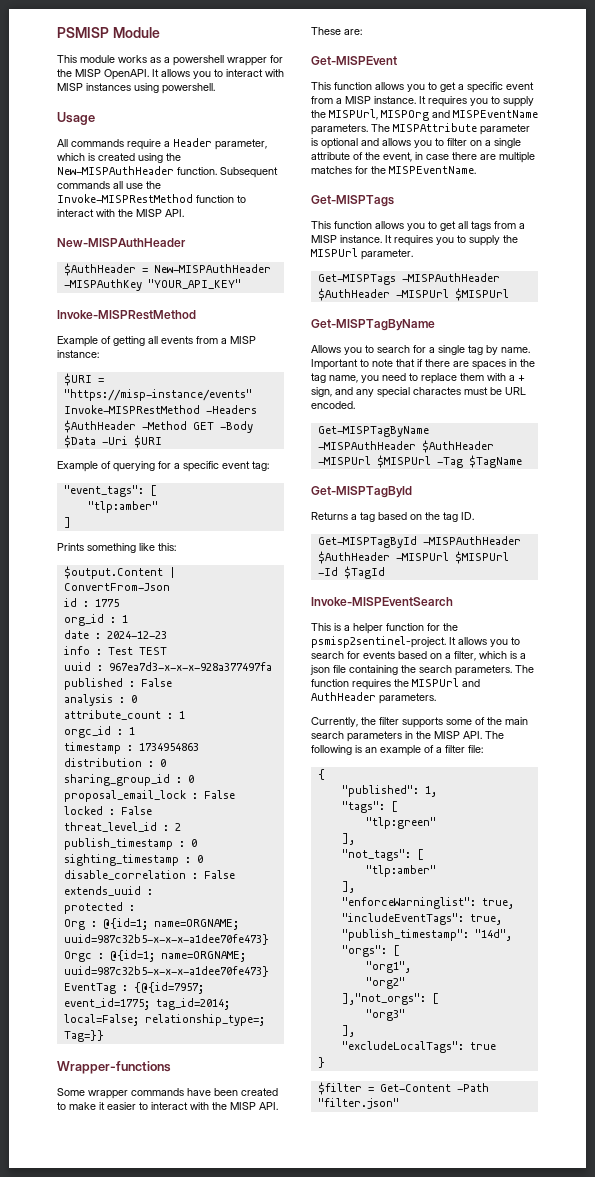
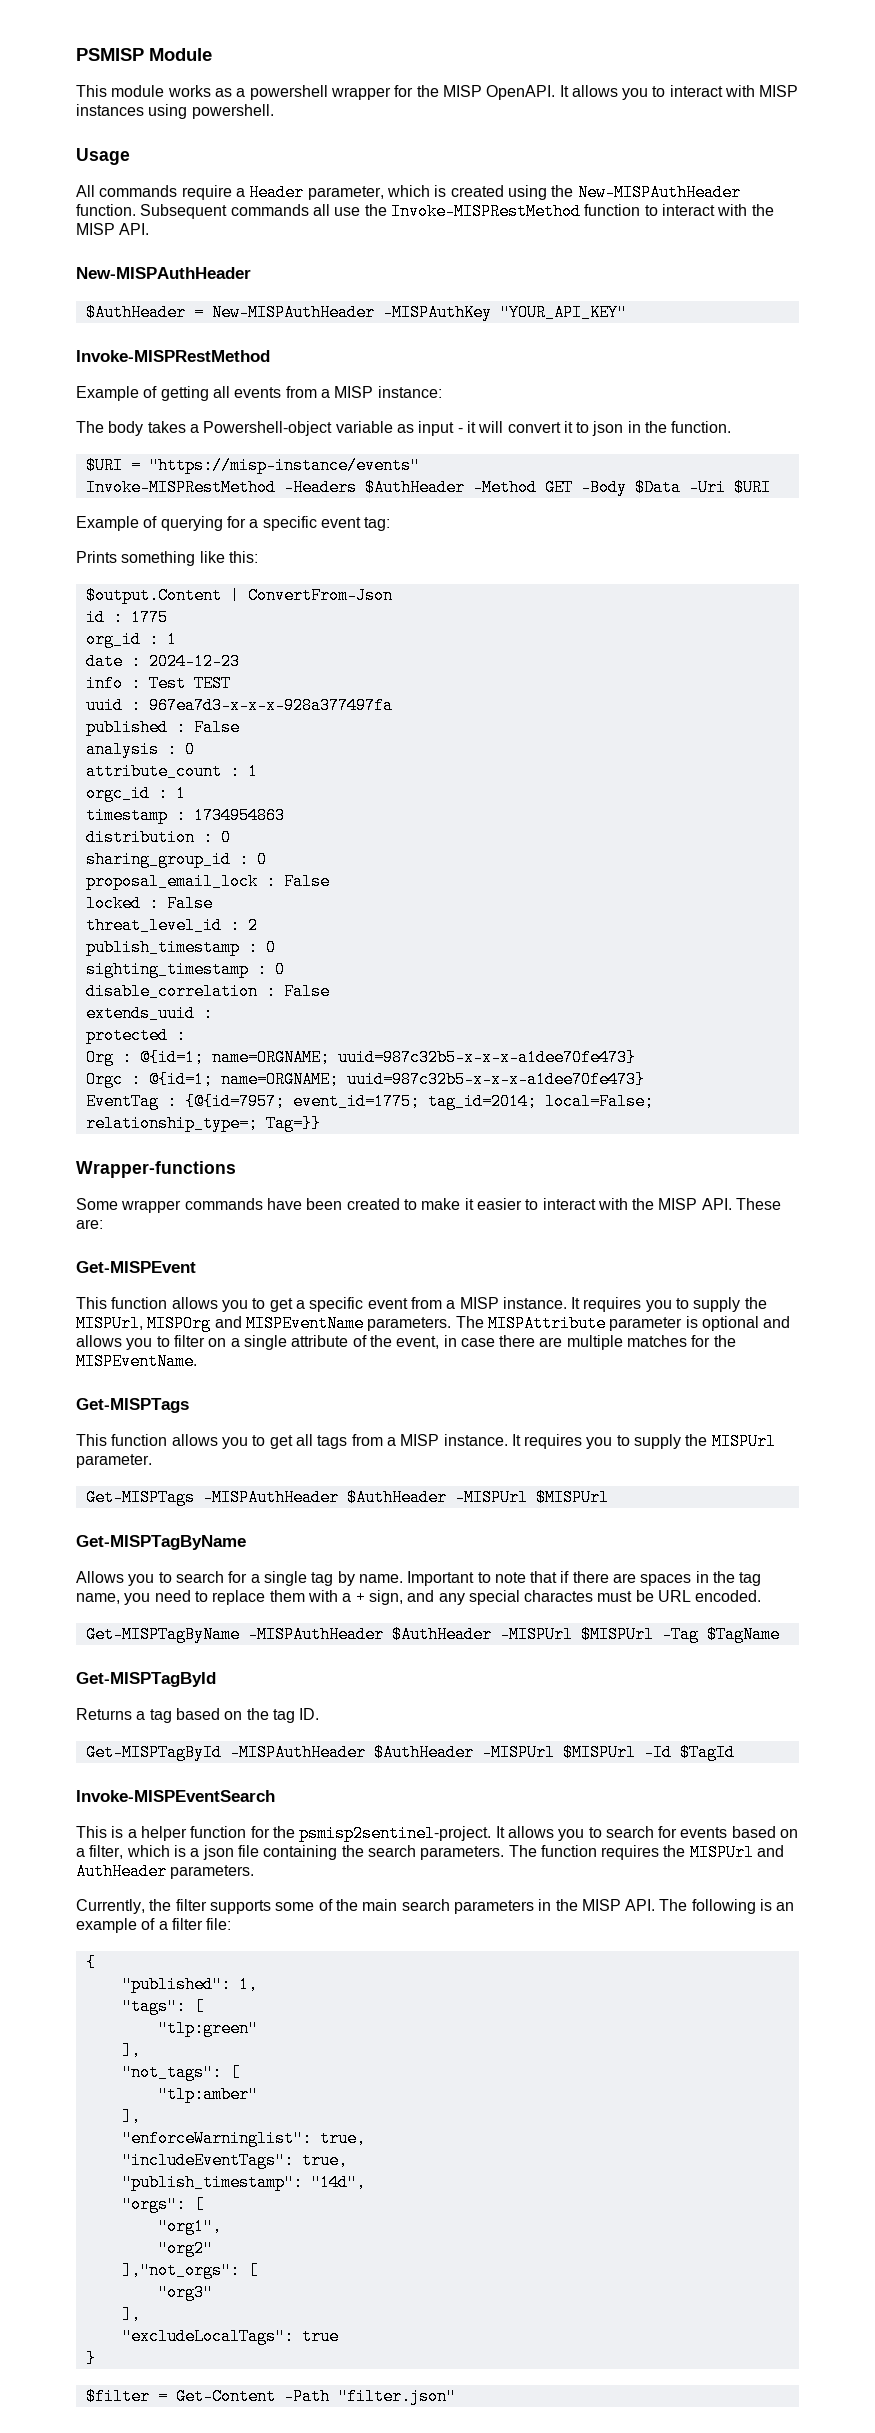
(99, 354) none -> [76,421,732,436] // The body takes a Powershell-object variable as input - it will convert it to json in the function.
[63,485,157,497] [87,501,158,513] [63,517,71,528] // "event_tags": [ // "tlp:amber" // ] -> (391, 524) none

